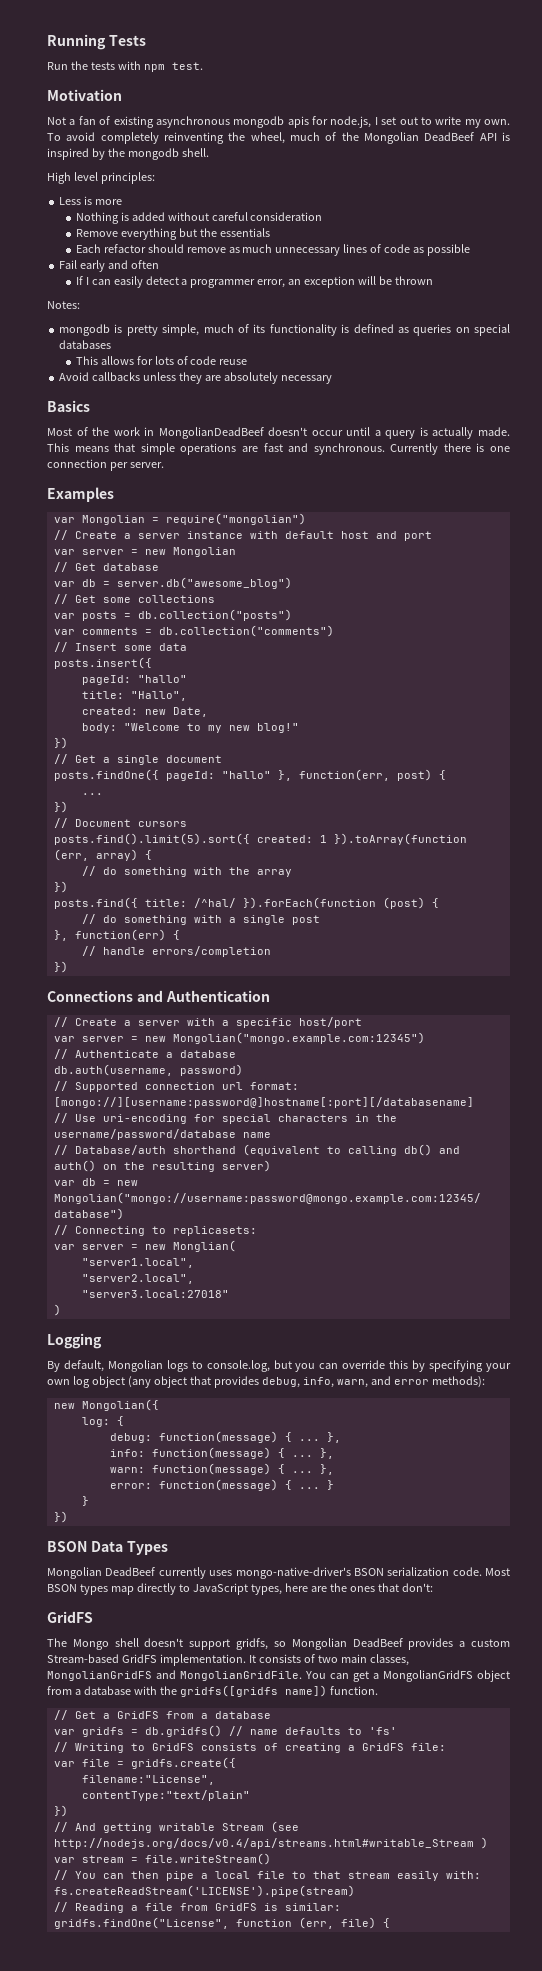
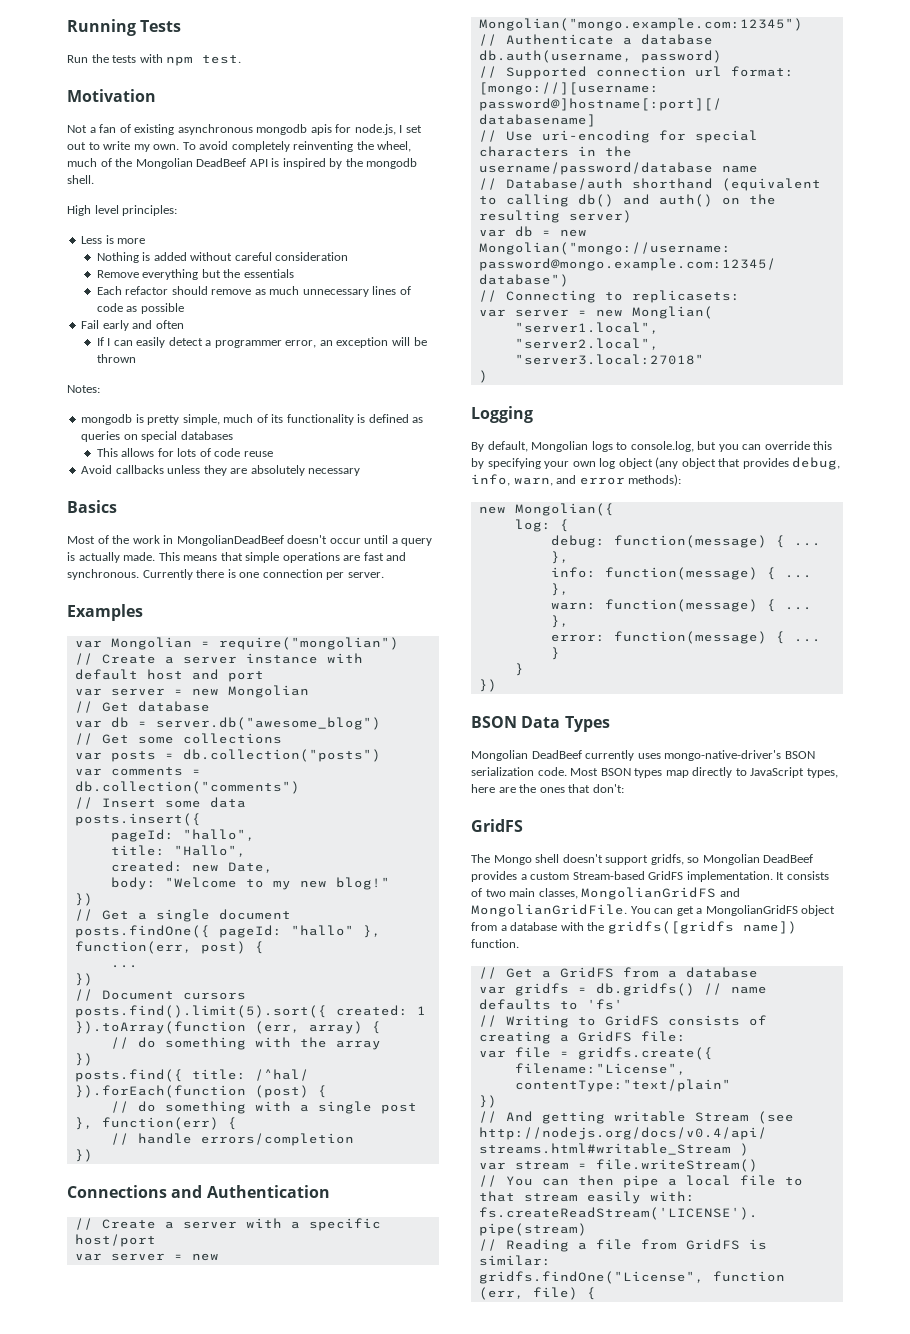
[137,675,187,683] "hallo" -> [182,829,255,841] "hallo",

